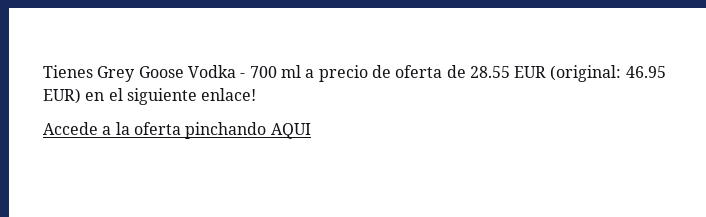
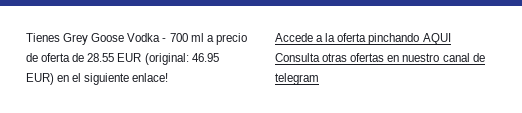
(311, 131) none -> [275,53,485,62] [275,73,319,85] Consulta otras ofertas en nuestro canal de telegram

